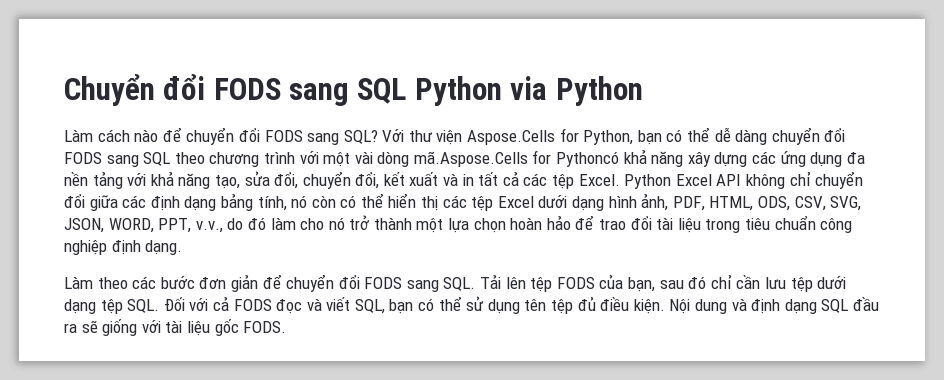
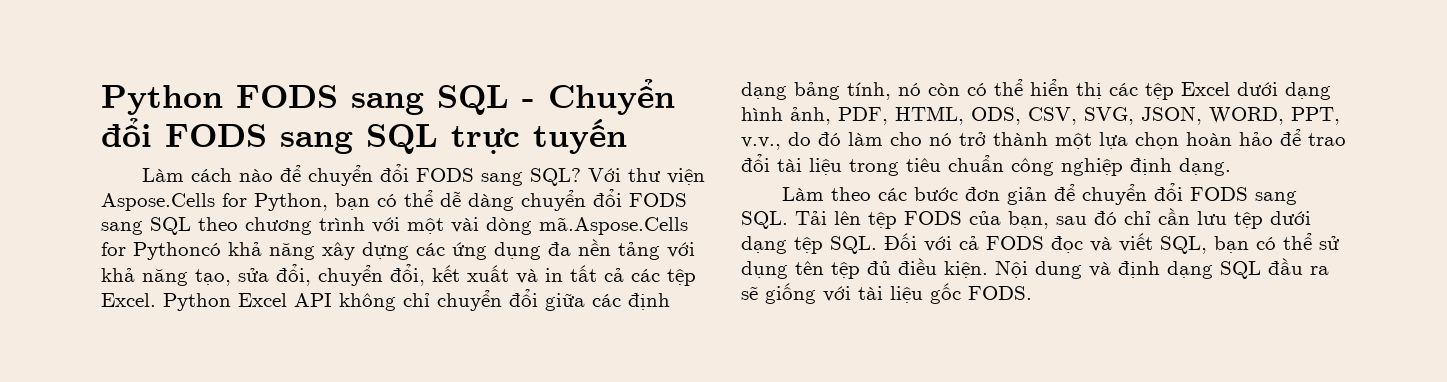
(64, 90) none -> [101,85,535,115] Python FODS sang SQL -
[414,76,643,106] Python via Python -> [451,119,627,154] trực tuyến

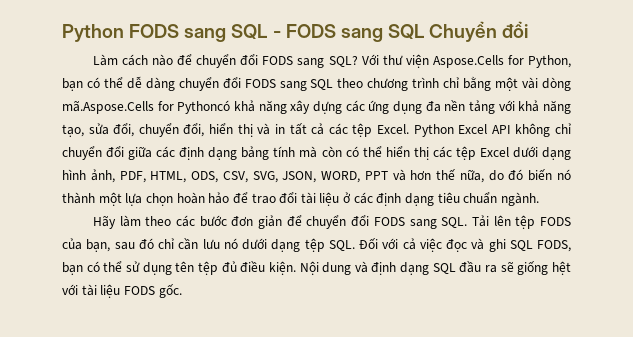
[548,79,675,115] [101,118,627,154] Chuyển đổi FODS sang SQL trực tuyến -> [285,21,529,42] FODS sang SQL Chuyển đổi
[372,217,400,233] với -> [443,76,492,91] chỉ bằng
[432,265,509,282] kết xuất -> [209,123,253,137] hiển thị
[847,82,921,100] tính, nó -> [273,146,318,158] tính mà
[1291,107,1340,125] [741,132,986,150] PPT, v.v., do đó làm cho nó trở -> [364,169,571,183] PPT và hơn thế nữa, do đó biến nó
[849,155,1231,176] [781,187,824,201] trong tiêu chuẩn công nghiệp định dạng. // Làm -> [343,192,539,206] [92,215,141,229] ở các định dạng tiêu chuẩn ngành. // Hãy làm
[1234,212,1263,229] tệp -> [223,238,238,249] nó
[986,236,1044,250] FODS -> [419,238,442,252] việc
[1119,233,1207,254] viết SQL, -> [488,239,571,252] ghi SQL FODS,
(816, 293) none -> [551,261,571,275] hệt
[930,283,1032,304] gốc FODS. -> [123,284,182,298] FODS gốc.

